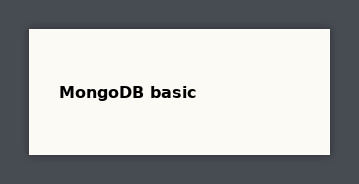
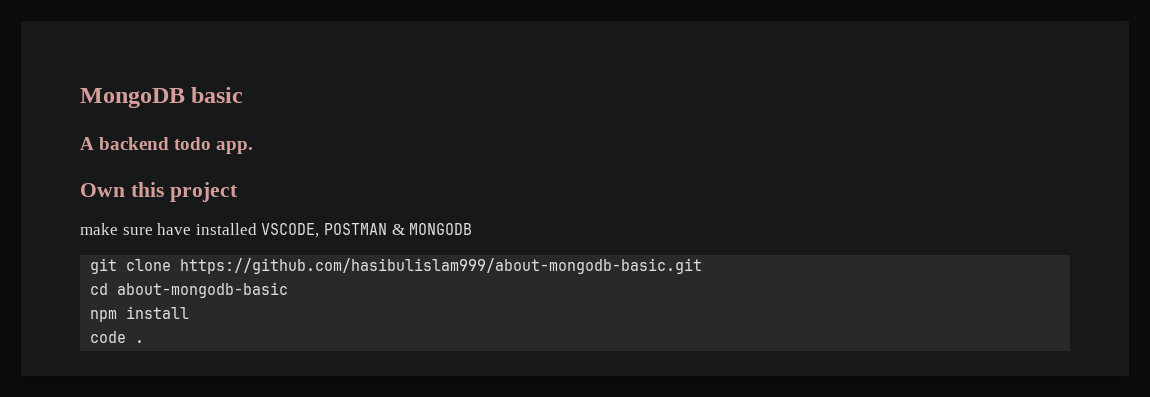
(196, 92) none -> [80,137,254,154] [80,182,238,202] [80,223,473,238] [90,258,703,274] [90,282,289,298] [90,306,190,322] [90,331,145,343] // A backend todo app. // Own this project // make sure have installed VSCODE, POSTMAN & MONGODB // git clone https://github.com/hasibulislam999/about-mongodb-basic.git // cd about-mongodb-basic // npm install // code .

